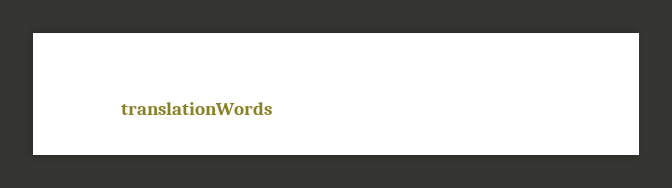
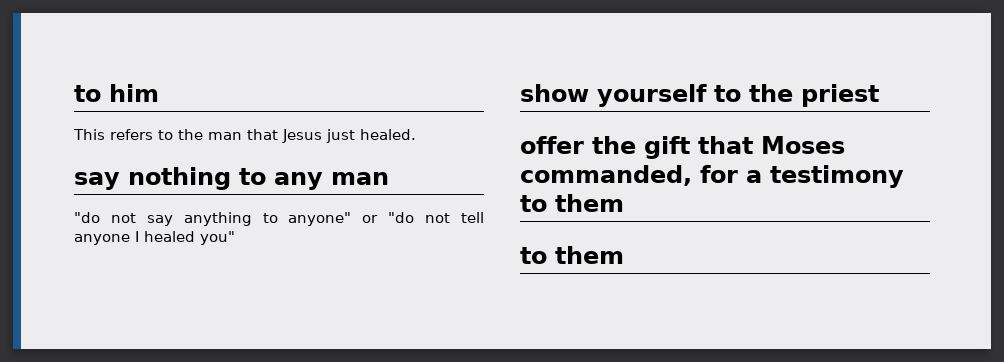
[121,102,272,115] translationWords -> [74,84,159,102] [73,129,416,143] [74,167,389,190] [74,212,485,226] [74,231,235,245] [520,84,879,107] [520,136,845,159] [520,165,904,188] [520,194,624,212] [520,246,624,264] to him // This refers to the man that Jesus just healed. // say nothing to any man // "do not say anything to anyone" or "do not tell anyone I healed you" // show yourself to the priest // offer the gift that Moses commanded, for a testimony to them // to them

